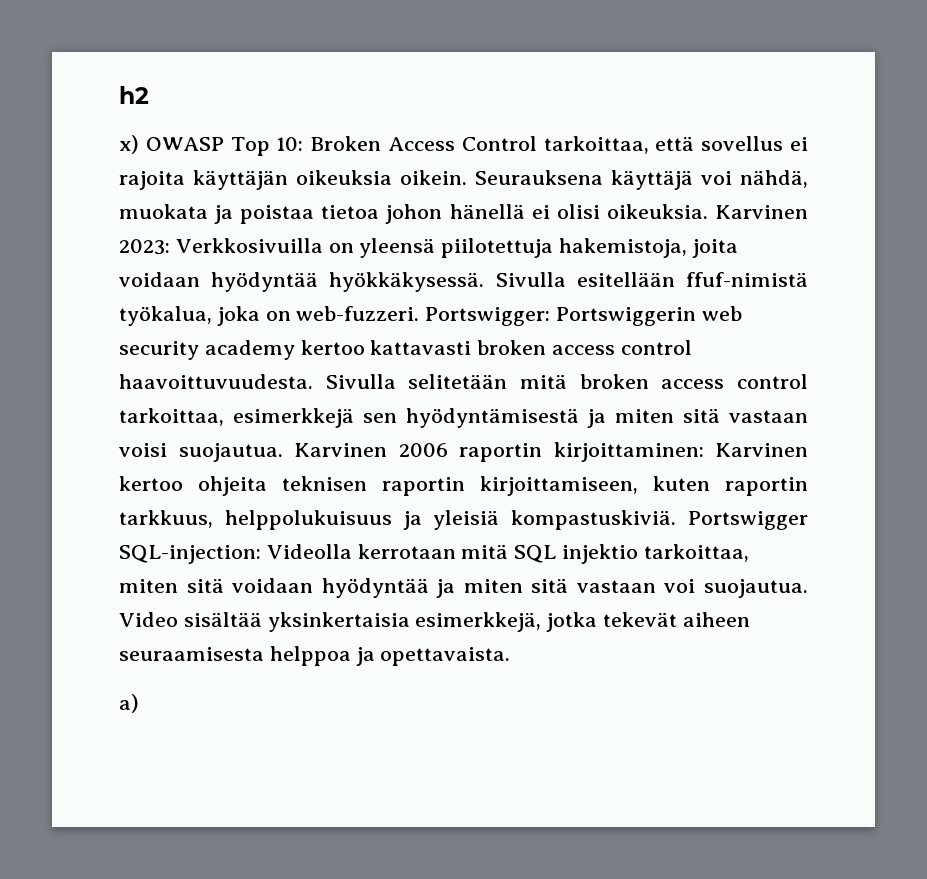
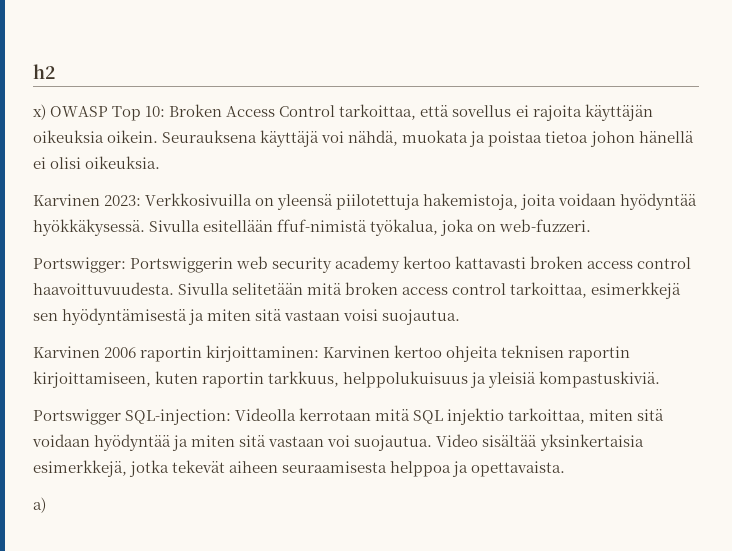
(708, 211) none -> (161, 162) //
(420, 313) none -> (592, 225) //
(283, 452) none -> (461, 317) //
(677, 520) none -> (661, 379) //

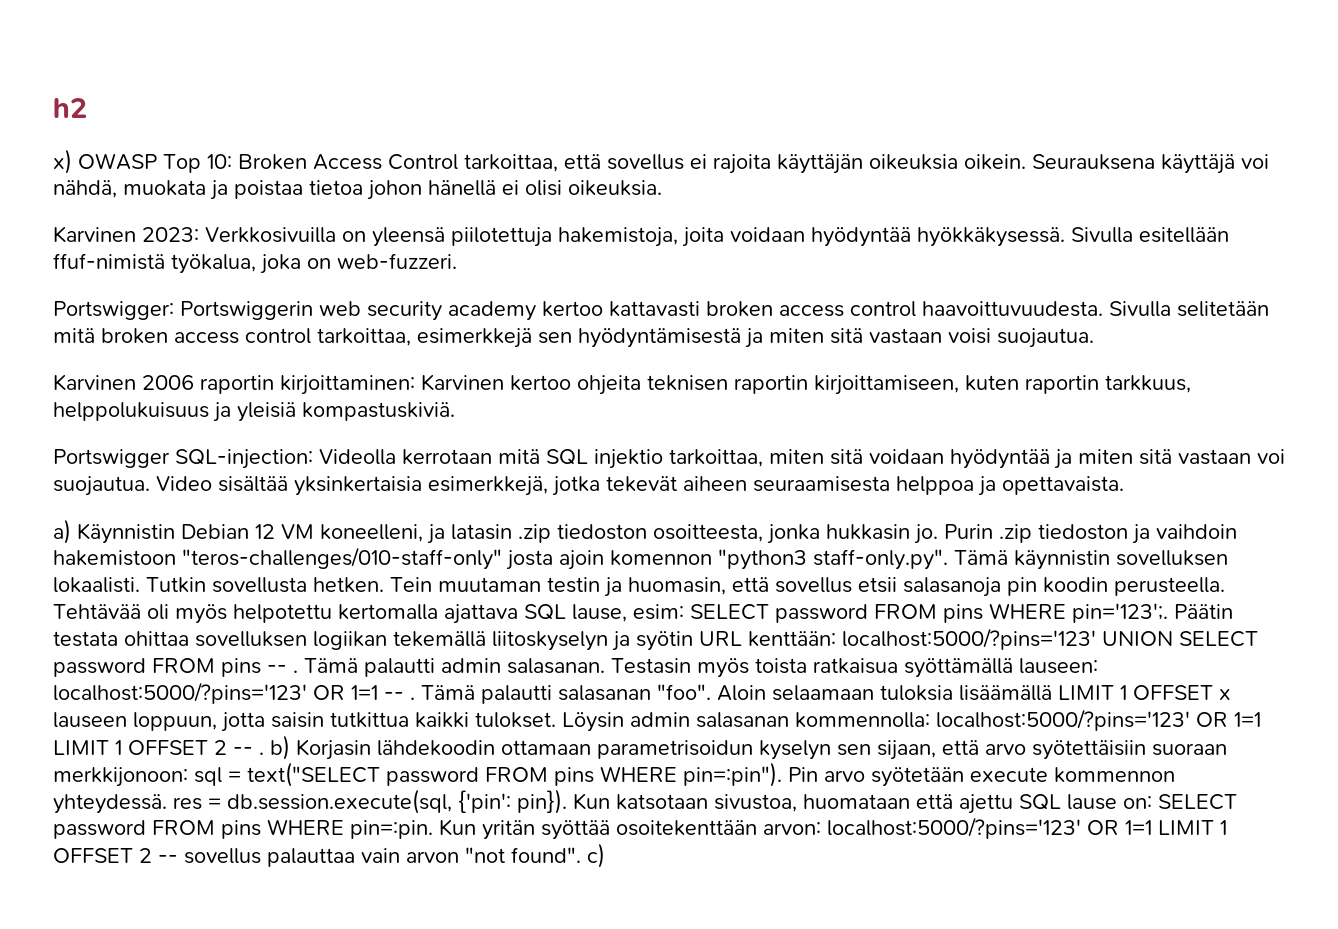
(46, 505) none -> [77,523,1237,544] [53,547,1228,570] [53,577,1225,597] [53,603,1233,624] [53,628,1258,651] [53,658,1098,678] [53,682,1231,704] [53,709,1261,732] [53,735,1227,760] [53,762,1175,787] [53,789,1237,814] [53,817,1227,840] [53,843,605,868] Käynnistin Debian 12 VM koneelleni, ja latasin .zip tiedoston osoitteesta, jonka hukkasin jo. Purin .zip tiedoston ja vaihdoin hakemistoon "teros-challenges/010-staff-only" josta ajoin komennon "python3 staff-only.py". Tämä käynnistin sovelluksen lokaalisti. Tutkin sovellusta hetken. Tein muutaman testin ja huomasin, että sovellus etsii salasanoja pin koodin perusteella. Tehtävää oli myös helpotettu kertomalla ajattava SQL lause, esim: SELECT password FROM pins WHERE pin='123';. Päätin testata ohittaa sovelluksen logiikan tekemällä liitoskyselyn ja syötin URL kenttään: localhost:5000/?pins='123' UNION SELECT password FROM pins -- . Tämä palautti admin salasanan. Testasin myös toista ratkaisua syöttämällä lauseen: localhost:5000/?pins='123' OR 1=1 -- . Tämä palautti salasanan "foo". Aloin selaamaan tuloksia lisäämällä LIMIT 1 OFFSET x lauseen loppuun, jotta saisin tutkittua kaikki tulokset. Löysin admin salasanan kommennolla: localhost:5000/?pins='123' OR 1=1 LIMIT 1 OFFSET 2 -- . b) Korjasin lähdekoodin ottamaan parametrisoidun kyselyn sen sijaan, että arvo syötettäisiin suoraan merkkijonoon: sql = text("SELECT password FROM pins WHERE pin=:pin"). Pin arvo syötetään execute kommennon yhteydessä. res = db.session.execute(sql, {'pin': pin}). Kun katsotaan sivustoa, huomataan että ajettu SQL lause on: SELECT password FROM pins WHERE pin=:pin. Kun yritän syöttää osoitekenttään arvon: localhost:5000/?pins='123' OR 1=1 LIMIT 1 OFFSET 2 -- sovellus palauttaa vain arvon "not found". c)

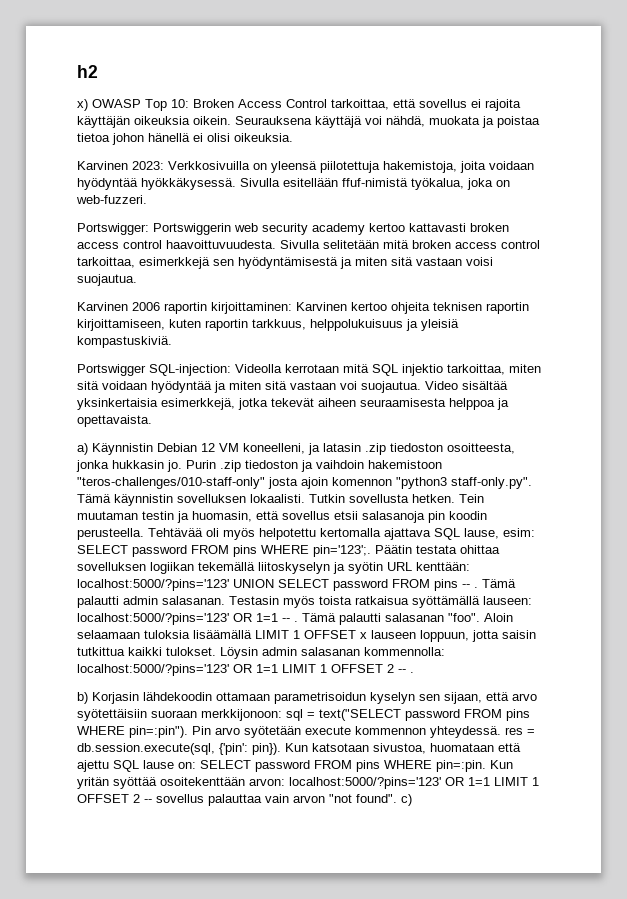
(264, 753) none -> (414, 672) //

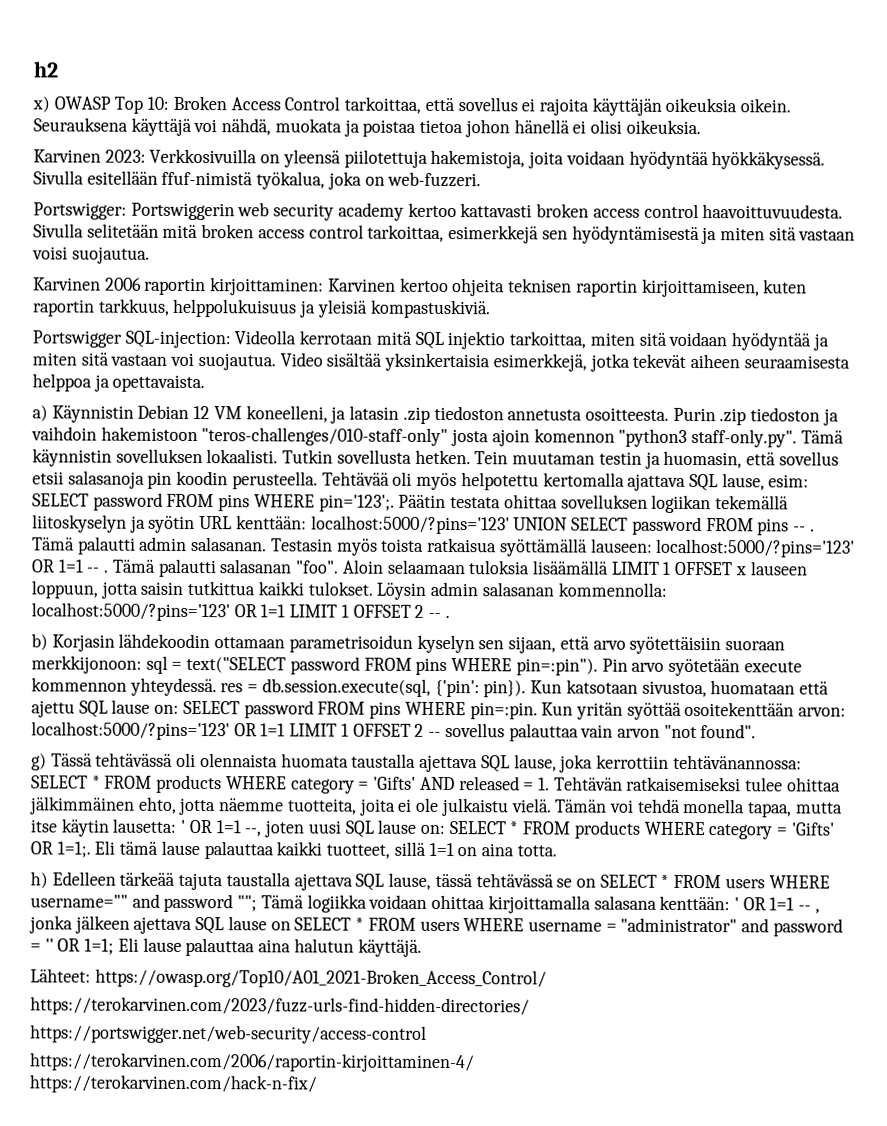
[447,443,515,454] [76,460,182,472] osoitteesta, jonka hukkasin jo. -> [507,407,669,421] annetusta osoitteesta.
[401,794,412,806] c) -> [31,752,802,773] [31,774,841,794] [29,796,843,818] [30,818,834,840] [30,840,557,860] [30,871,830,891] [30,893,820,914] [29,915,843,937] [30,937,422,957] [30,968,547,989] [30,996,530,1017] [30,1024,427,1044] [29,1052,475,1073] [29,1074,317,1094] // g) Tässä tehtävässä oli olennaista huomata taustalla ajettava SQL lause, joka kerrottiin tehtävänannossa: SELECT * FROM products WHERE category = 'Gifts' AND released = 1. Tehtävän ratkaisemiseksi tulee ohittaa jälkimmäinen ehto, jotta näemme tuotteita, joita ei ole julkaistu vielä. Tämän voi tehdä monella tapaa, mutta itse käytin lausetta: ' OR 1=1 --, joten uusi SQL lause on: SELECT * FROM products WHERE category = 'Gifts' OR 1=1;. Eli tämä lause palauttaa kaikki tuotteet, sillä 1=1 on aina totta. // h) Edelleen tärkeää tajuta taustalla ajettava SQL lause, tässä tehtävässä se on SELECT * FROM users WHERE username="" and password ""; Tämä logiikka voidaan ohittaa kirjoittamalla salasana kenttään: ' OR 1=1 -- , jonka jälkeen ajettava SQL lause on SELECT * FROM users WHERE username = "administrator" and password = '' OR 1=1; Eli lause palauttaa aina halutun käyttäjä. // Lähteet: https://owasp.org/Top10/A01_2021-Broken_Access_Control/ // https://terokarvinen.com/2023/fuzz-urls-find-hidden-directories/ // https://portswigger.net/web-security/access-control // https://terokarvinen.com/2006/raportin-kirjoittaminen-4/ // https://terokarvinen.com/hack-n-fix/

